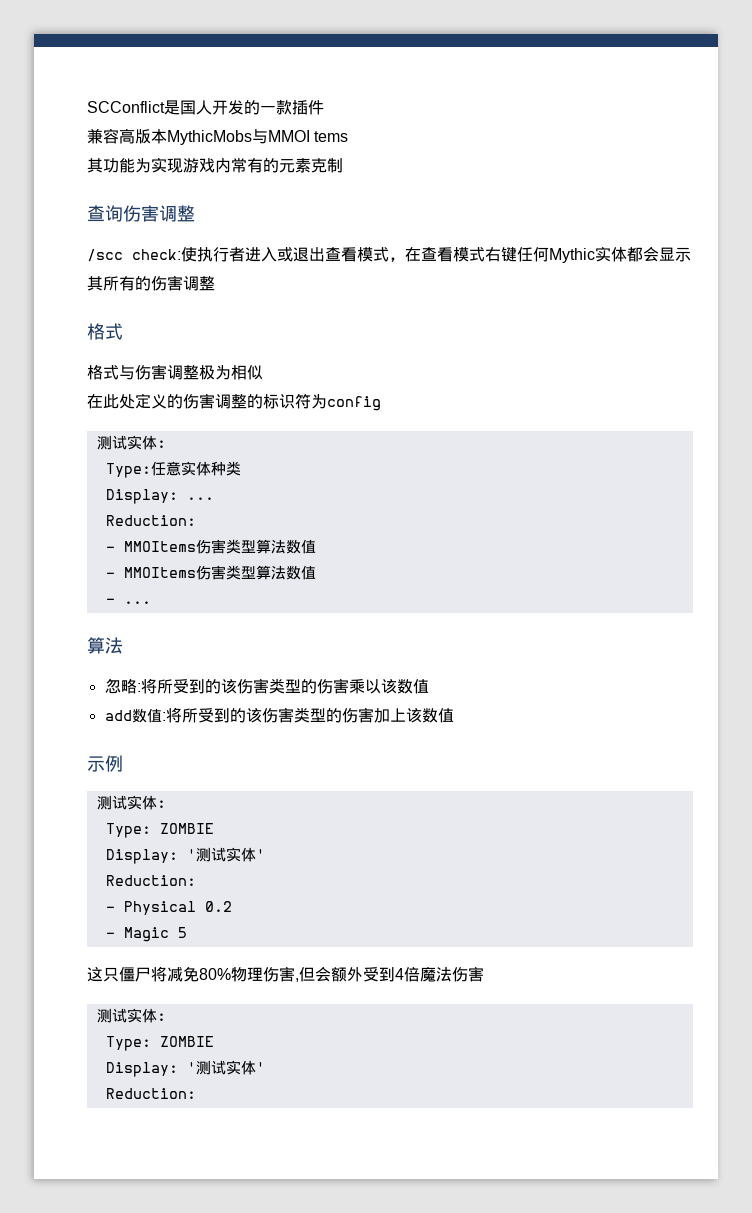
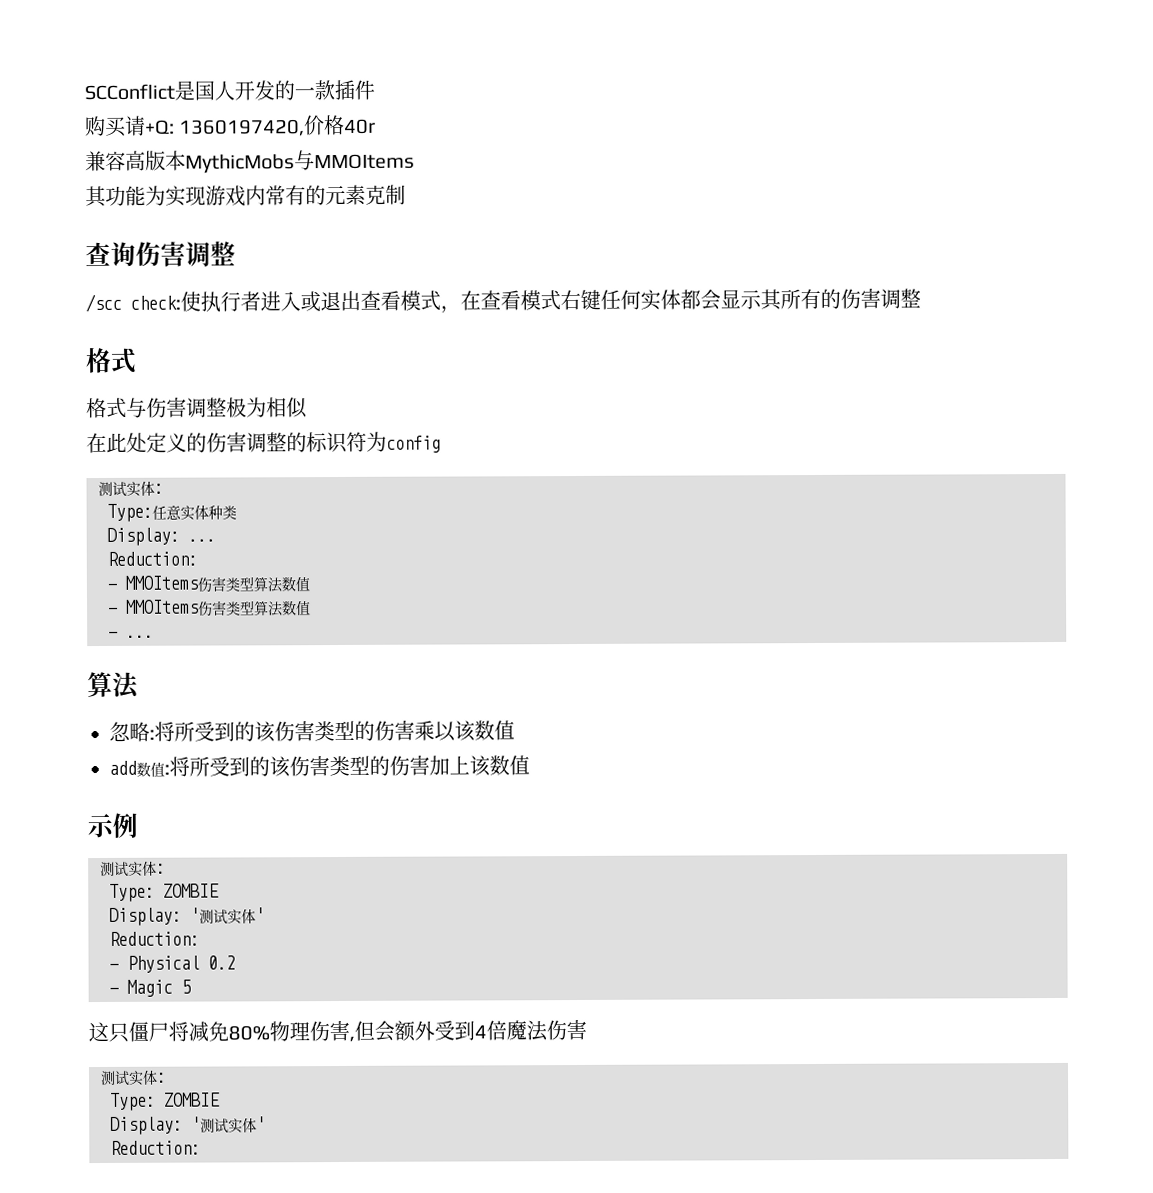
(324, 107) none -> [84,114,377,137] // 购买请+Q: 1360197420,价格40r
[268,130,349,142] MMOI tems -> [314,153,415,170] MMOItems
[549,248,595,263] Mythic -> (641, 299) none

